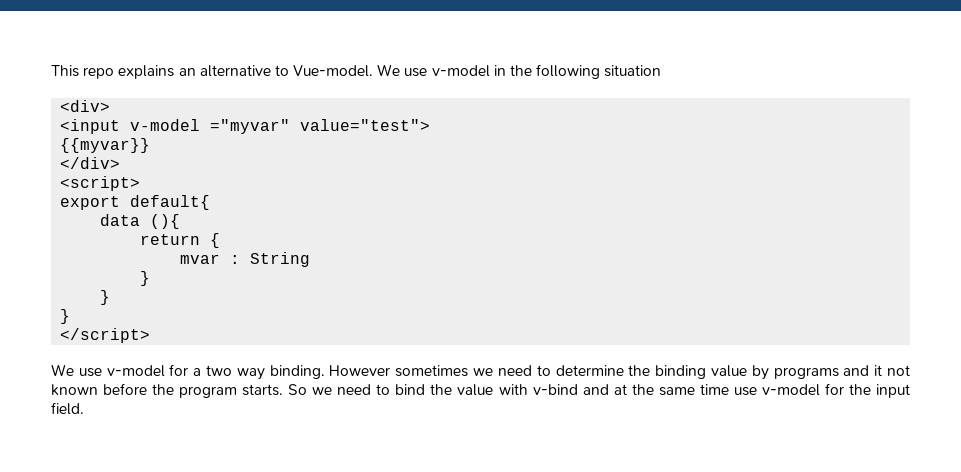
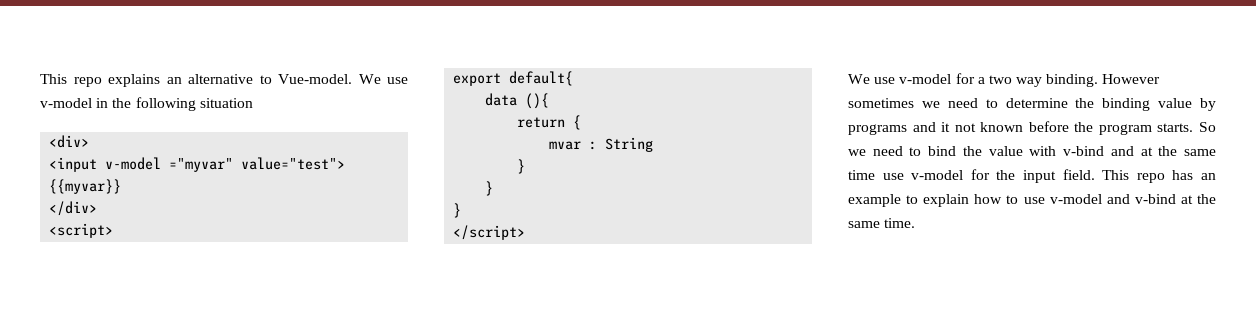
(84, 408) none -> [1102,170,1216,183] [848,194,1216,207] [848,218,916,228] This repo has an example to explain how to use v-model and v-bind at the same time.

